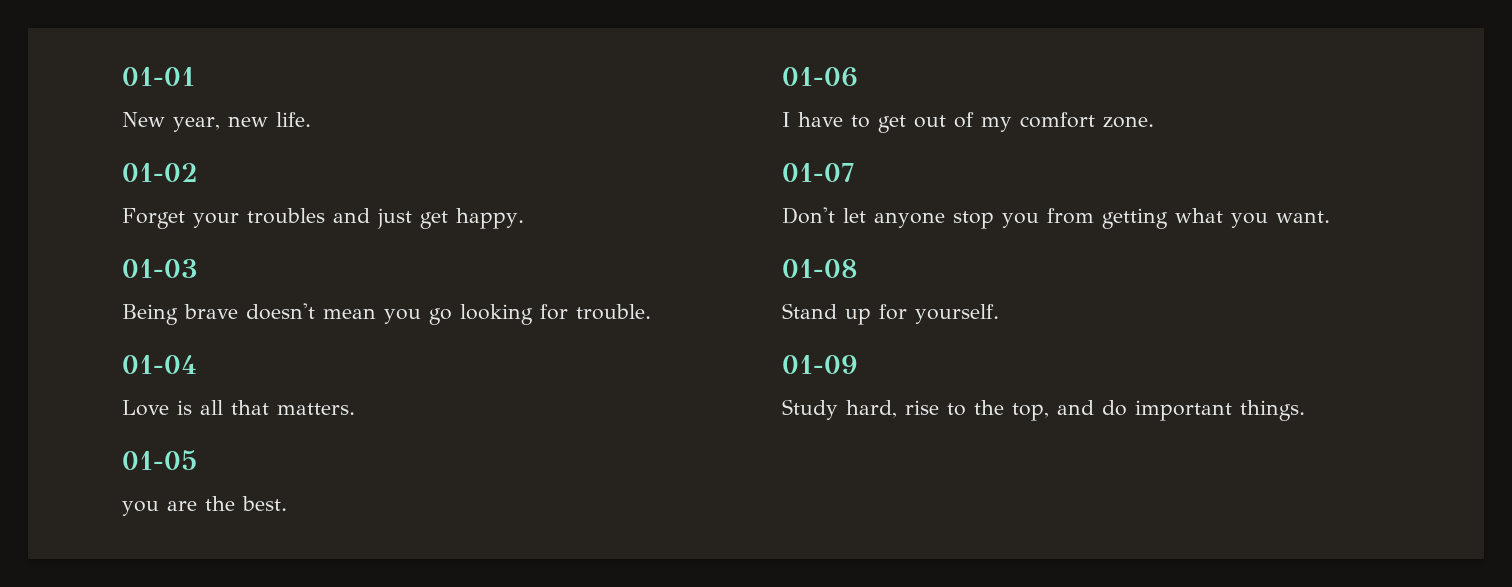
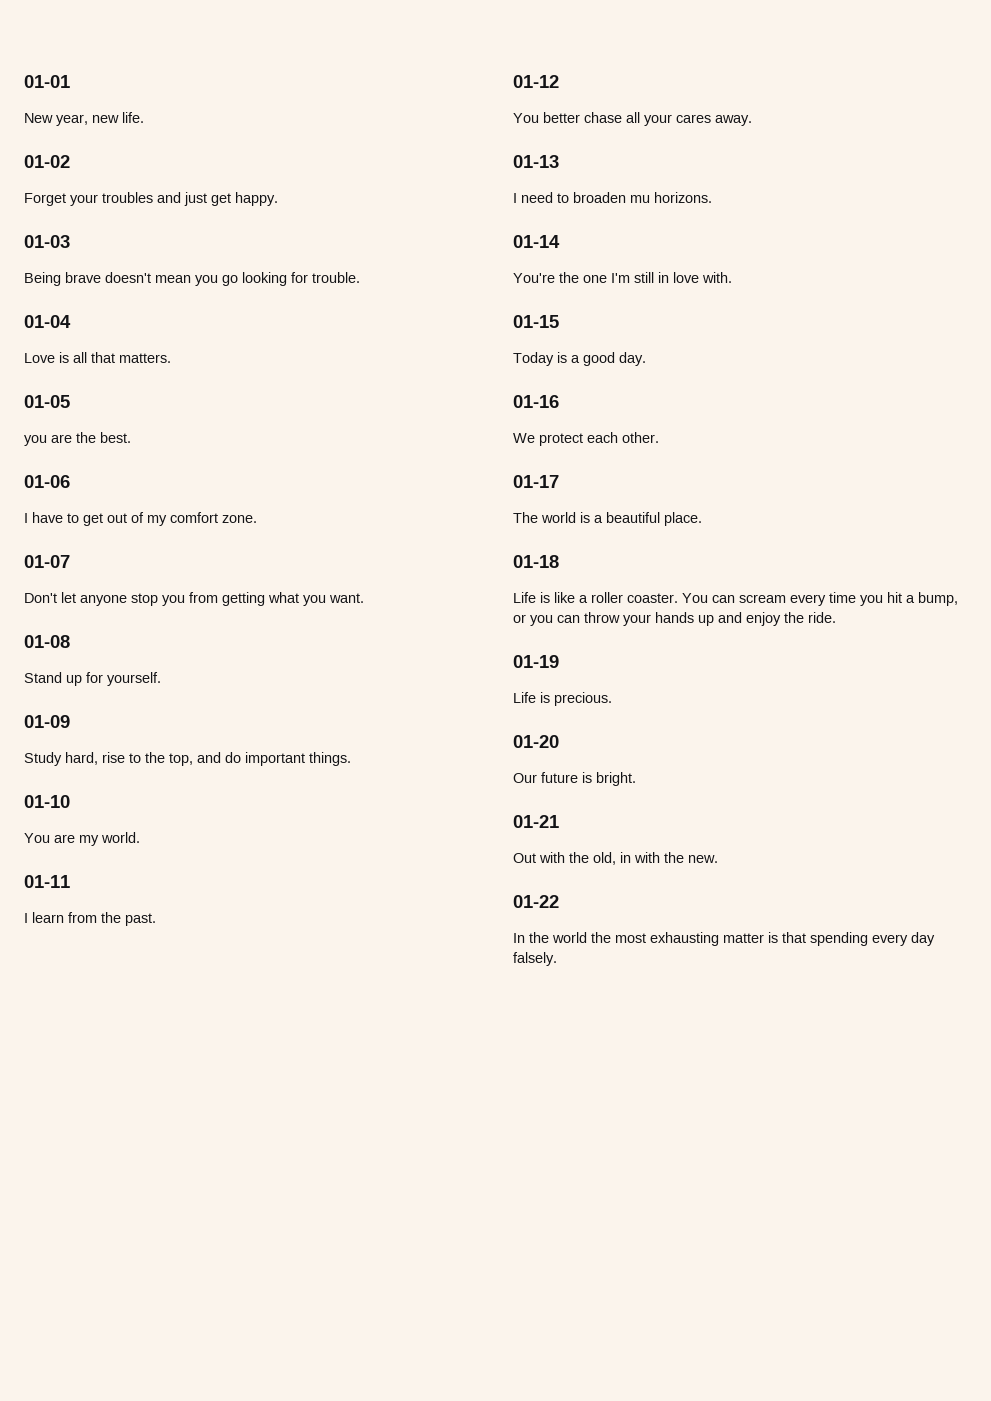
(1305, 410) none -> [24,795,70,808] [24,832,140,846] [24,875,70,888] [24,912,156,926] [513,75,559,88] [513,112,752,126] [513,155,559,168] [513,192,712,203] [513,235,560,248] [513,272,732,283] [513,315,559,328] [513,352,646,366] [513,395,559,408] [513,432,659,446] [513,475,559,488] [513,512,702,526] [513,555,559,568] [513,592,958,606] [513,612,836,626] [513,655,559,668] [513,692,612,706] [513,735,559,748] [513,772,636,786] [513,815,559,828] [513,852,718,865] [513,895,559,908] [513,932,935,946] [513,952,557,966] // 01-10 // You are my world. // 01-11 // I learn from the past. // 01-12 // You better chase all your cares away. // 01-13 // I need to broaden mu horizons. // 01-14 // You're the one I'm still in love with. // 01-15 // Today is a good day. // 01-16 // We protect each other. // 01-17 // The world is a beautiful place. // 01-18 // Life is like a roller coaster. You can scream every time you hit a bump, or you can throw your hands up and enjoy the ride. // 01-19 // Life is precious. // 01-20 // Our future is bright. // 01-21 // Out with the old, in with the new. // 01-22 // In the world the most exhausting matter is that spending every day falsely.

